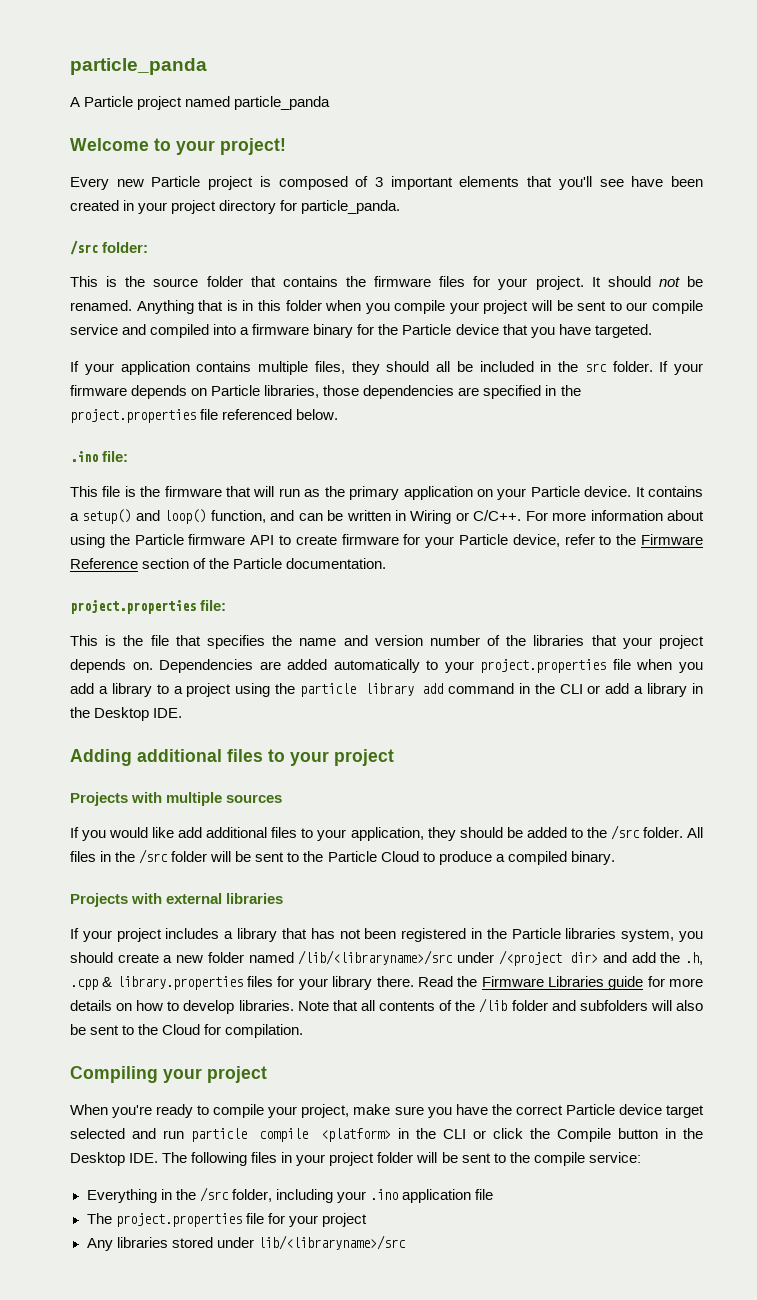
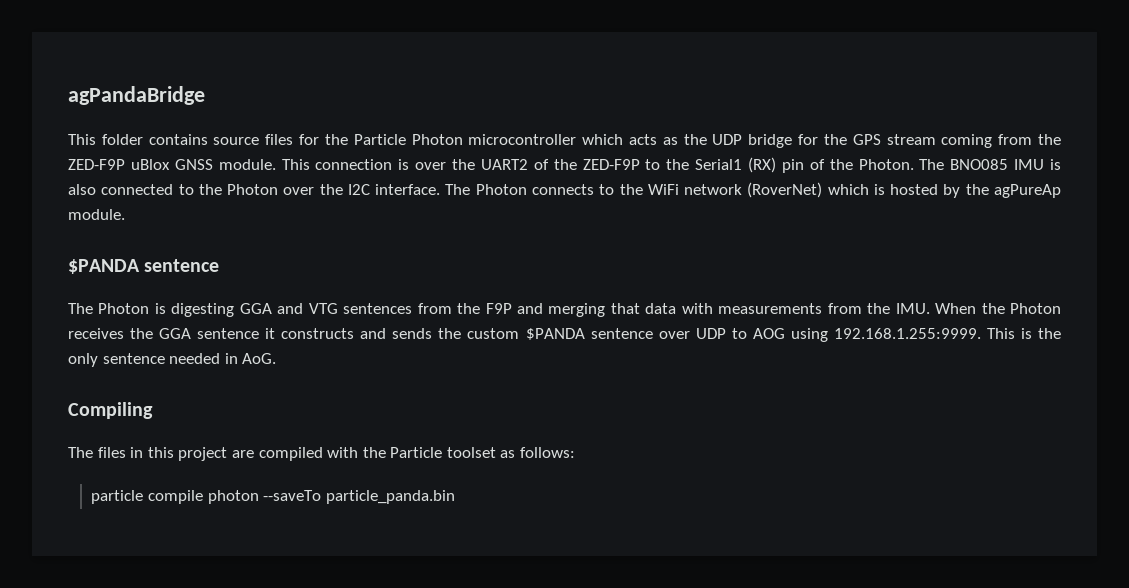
[70,58,207,75] [70,96,331,110] [70,138,286,155] [70,176,703,190] [70,200,401,214] [70,240,149,255] [70,276,703,290] [70,300,703,314] [70,324,652,338] [70,361,703,375] [70,385,581,399] [70,409,339,423] [70,451,129,462] [70,486,703,500] [70,509,704,524] [70,534,703,548] [70,558,387,569] [70,600,227,614] [70,635,704,649] [70,659,703,673] [70,683,704,697] [70,707,183,721] [70,749,394,766] [70,792,283,806] [70,825,703,841] [70,849,615,865] [70,893,284,907] [70,928,703,942] [70,950,703,966] [70,976,703,990] [70,998,704,1014] [70,1024,304,1038] [70,1066,267,1083] [70,1104,704,1118] [70,1128,703,1142] [70,1152,641,1166] [86,1187,493,1203] [86,1213,367,1227] [86,1235,406,1251] particle_panda // A Particle project named particle_panda // Welcome to your project! // Every new Particle project is composed of 3 important elements that you'll see have been created in your project directory for particle_panda. // /src folder: // This is the source folder that contains the firmware files for your project. It should not be renamed. Anything that is in this folder when you compile your project will be sent to our compile service and compiled into a firmware binary for the Particle device that you have targeted. // If your application contains multiple files, they should all be included in the src folder. If your firmware depends on Particle libraries, those dependencies are specified in the project.properties file referenced below. // .ino file: // This file is the firmware that will run as the primary application on your Particle device. It contains a setup() and loop() function, and can be written in Wiring or C/C++. For more information about using the Particle firmware API to create firmware for your Particle device, refer to the Firmware Reference section of the Particle documentation. // project.properties file: // This is the file that specifies the name and version number of the libraries that your project depends on. Dependencies are added automatically to your project.properties file when you add a library to a project using the particle library add command in the CLI or add a library in the Desktop IDE. // Adding additional files to your project // Projects with multiple sources // If you would like add additional files to your application, they should be added to the /src folder. All files in the /src folder will be sent to the Particle Cloud to produce a compiled binary. // Projects with external libraries // If your project includes a library that has not been registered in the Particle libraries system, you should create a new folder named /lib/<libraryname>/src under /<project dir> and add the .h, .cpp & library.properties files for your library there. Read the Firmware Libraries guide for more details on how to develop libraries. Note that all contents of the /lib folder and subfolders will also be sent to the Cloud for compilation. // Compiling your project // When you're ready to compile your project, make sure you have the correct Particle device target selected and run particle compile <platform> in the CLI or click the Compile button in the Desktop IDE. The following files in your project folder will be sent to the compile service: // Everything in the /src folder, including your .ino application file // The project.properties file for your project // Any libraries stored under lib/<libraryname>/src -> [68,86,205,105] [68,134,1062,148] [68,157,1061,173] [68,182,1061,198] [68,209,125,220] [68,259,220,274] [68,303,1062,317] [68,328,1061,342] [68,353,277,367] [68,402,153,419] [68,447,576,461] [91,490,455,504] agPandaBridge // This folder contains source files for the Particle Photon microcontroller which acts as the UDP bridge for the GPS stream coming from the ZED-F9P uBlox GNSS module. This connection is over the UART2 of the ZED-F9P to the Serial1 (RX) pin of the Photon. The BNO085 IMU is also connected to the Photon over the I2C interface. The Photon connects to the WiFi network (RoverNet) which is hosted by the agPureAp module. // $PANDA sentence // The Photon is digesting GGA and VTG sentences from the F9P and merging that data with measurements from the IMU. When the Photon receives the GGA sentence it constructs and sends the custom $PANDA sentence over UDP to AOG using 192.168.1.255:9999. This is the only sentence needed in AoG. // Compiling // The files in this project are compiled with the Particle toolset as follows: // particle compile photon --saveTo particle_panda.bin

